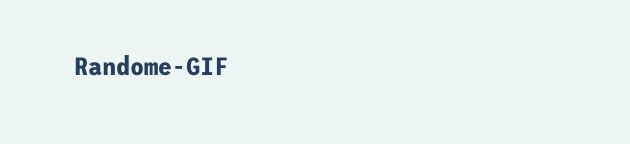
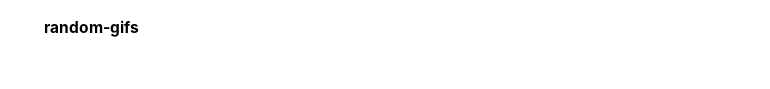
[74,55,228,76] Randome-GIF -> [44,20,139,37] random-gifs

